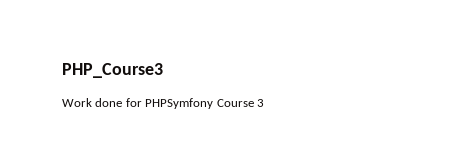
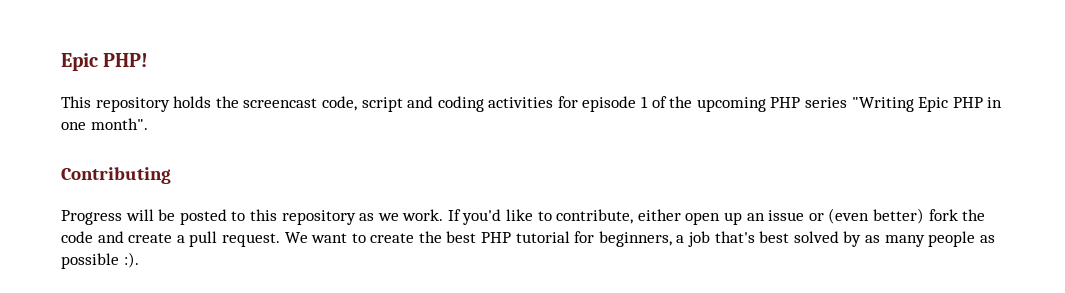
[62,63,163,78] [62,98,264,109] PHP_Course3 // Work done for PHPSymfony Course 3 -> [61,53,149,71] [61,96,1003,112] [61,118,148,130] [61,167,171,184] [61,208,986,225] [61,231,995,247] [61,252,139,269] Epic PHP! // This repository holds the screencast code, script and coding activities for episode 1 of the upcoming PHP series "Writing Epic PHP in one month". // Contributing // Progress will be posted to this repository as we work. If you'd like to contribute, either open up an issue or (even better) fork the code and create a pull request. We want to create the best PHP tutorial for beginners, a job that's best solved by as many people as possible :).

